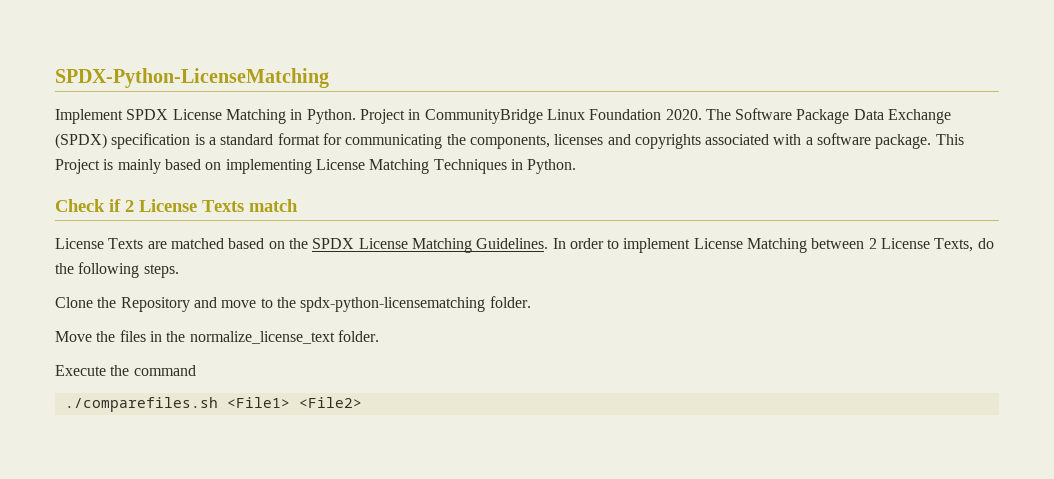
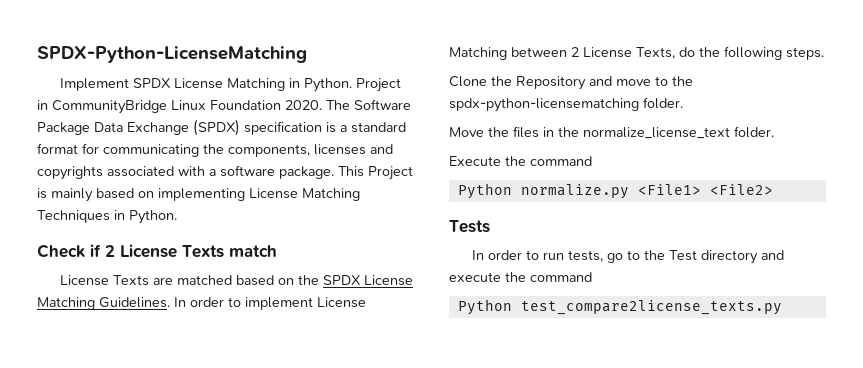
[64,397,218,412] ./comparefiles.sh -> [457,183,629,199] Python normalize.py
(362, 402) none -> [449,220,490,233] [471,250,784,264] [449,272,592,282] [457,299,782,315] // Tests // In order to run tests, go to the Test directory and execute the command // Python test_compare2license_texts.py

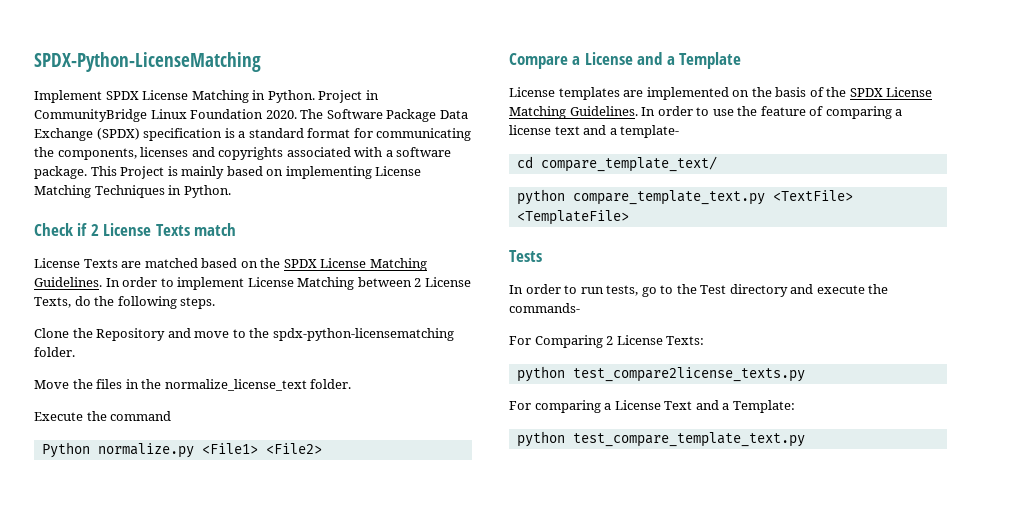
(773, 189) none -> [509,52,742,69] [509,87,933,100] [509,106,903,119] [509,125,680,138] [516,156,717,172] [516,189,853,205] [516,210,629,225] // Compare a License and a Template // License templates are implemented on the basis of the SPDX License Matching Guidelines. In order to use the feature of comparing a license text and a template- // cd compare_template_text/ // python compare_template_text.py <TextFile> <TemplateFile>
[530,272,592,282] [457,299,782,315] command // Python test_compare2license_texts.py -> [509,303,580,313] [509,335,705,348] [516,366,805,382] [509,400,795,413] [516,431,805,447] commands- // For Comparing 2 License Texts: // python test_compare2license_texts.py // For comparing a License Text and a Template: // python test_compare_template_text.py

